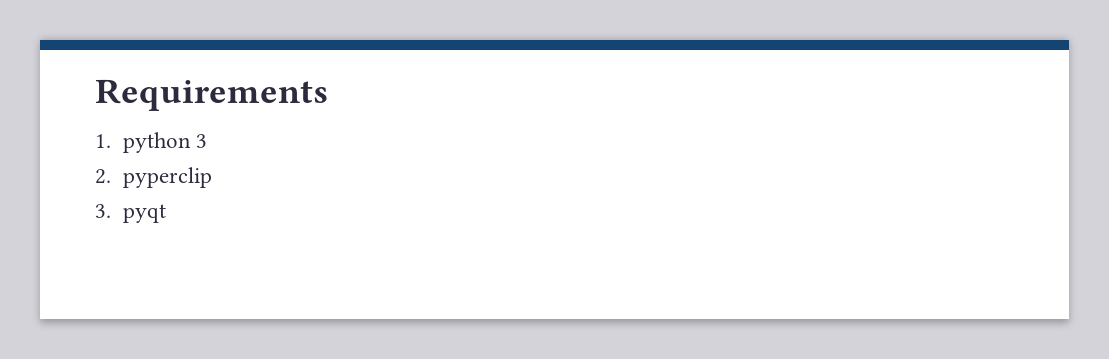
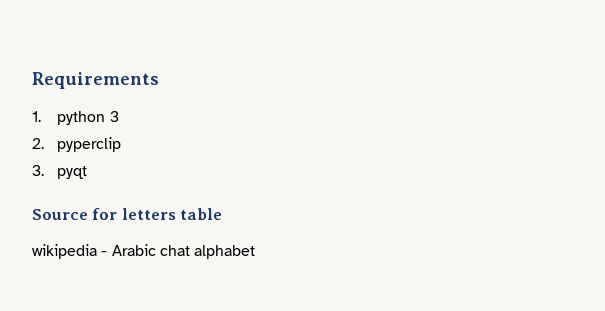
(166, 213) none -> [32,208,223,220] [32,244,256,259] // Source for letters table // wikipedia - Arabic chat alphabet

